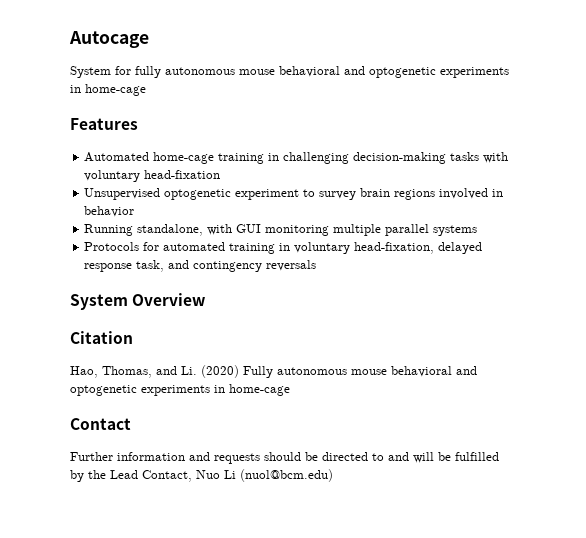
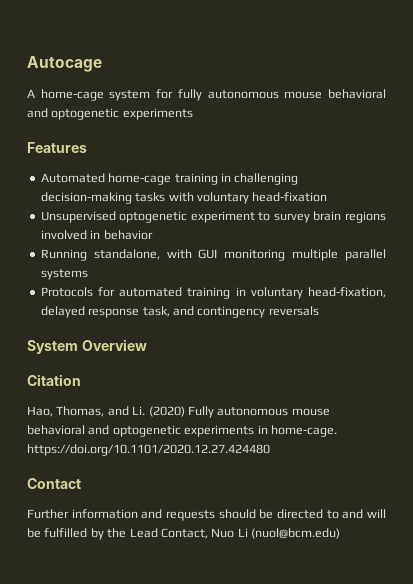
[70,66,111,78] System -> [27,89,151,101] A home-cage system
[70,84,146,96] in home-cage -> (193, 114) none
[229,384,290,396] home-cage -> [270,425,337,437] [27,444,270,456] home-cage. https://doi.org/10.1101/2020.12.27.424480

